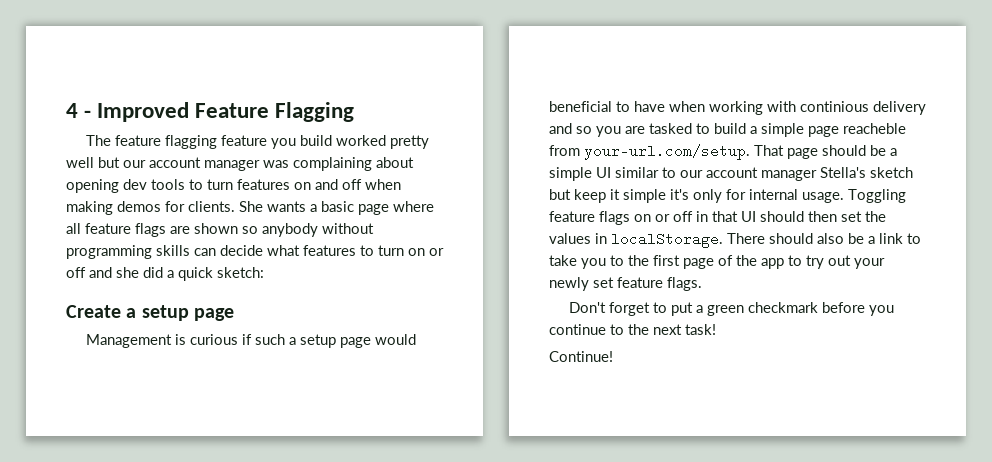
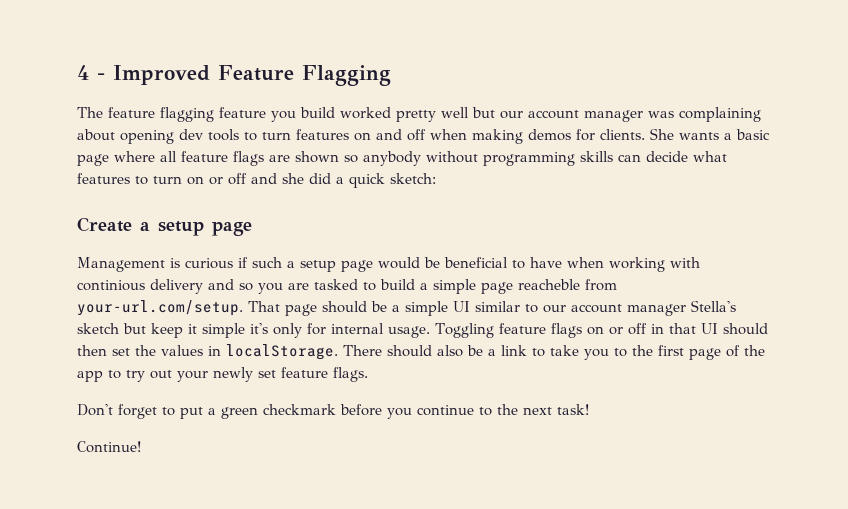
(417, 339) none -> [424,257,440,268] be

